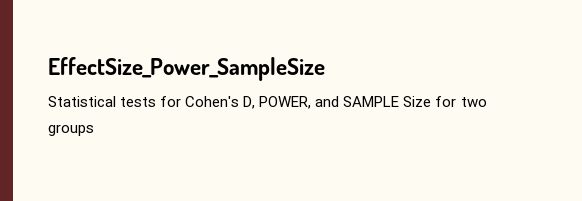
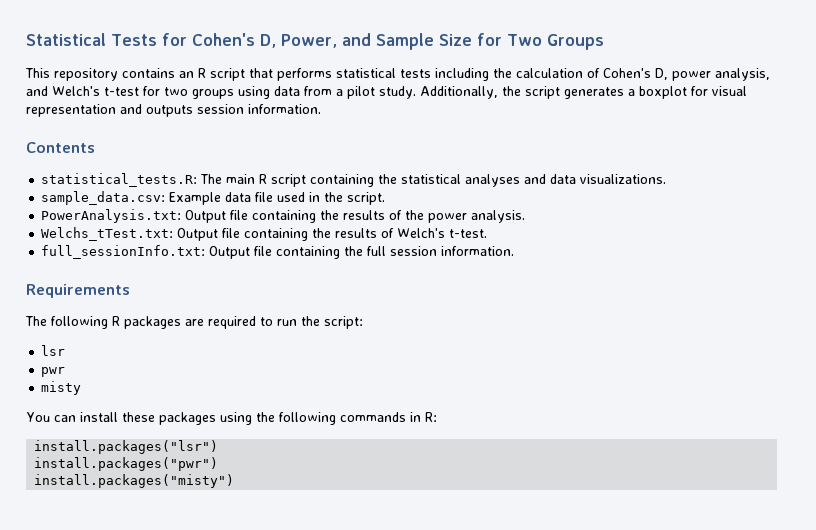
[48,57,325,81] [48,96,487,109] [48,125,94,136] EffectSize_Power_SampleSize // Statistical tests for Cohen's D, POWER, and SAMPLE Size for two groups -> [26,33,604,50] [25,68,770,81] [26,86,747,99] [26,104,321,117] [26,142,95,153] [41,173,667,187] [41,191,386,205] [41,209,526,223] [41,227,488,241] [41,245,515,259] [26,284,130,298] [25,316,363,329] [41,345,66,356] [41,367,66,377] [41,381,82,395] [26,412,437,425] [34,440,219,454] [34,457,219,471] [34,474,235,488] Statistical Tests for Cohen's D, Power, and Sample Size for Two Groups // This repository contains an R script that performs statistical tests including the calculation of Cohen's D, power analysis, and Welch's t-test for two groups using data from a pilot study. Additionally, the script generates a boxplot for visual representation and outputs session information. // Contents // statistical_tests.R: The main R script containing the statistical analyses and data visualizations. // sample_data.csv: Example data file used in the script. // PowerAnalysis.txt: Output file containing the results of the power analysis. // Welchs_tTest.txt: Output file containing the results of Welch's t-test. // full_sessionInfo.txt: Output file containing the full session information. // Requirements // The following R packages are required to run the script: // lsr // pwr // misty // You can install these packages using the following commands in R: // install.packages("lsr") // install.packages("pwr") // install.packages("misty")

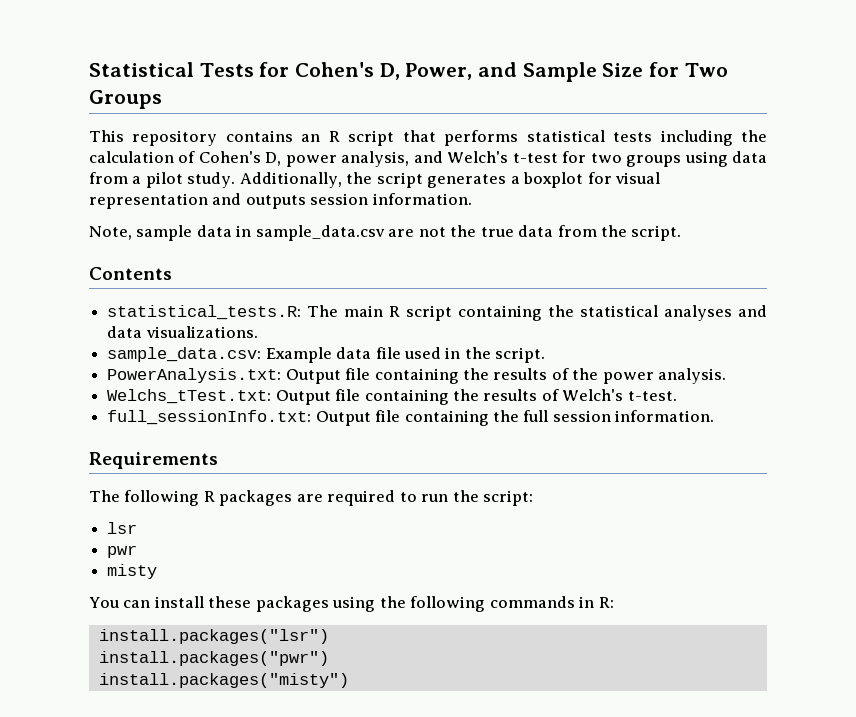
(321, 109) none -> [89,225,682,241] // Note, sample data in sample_data.csv are not the true data from the script.

